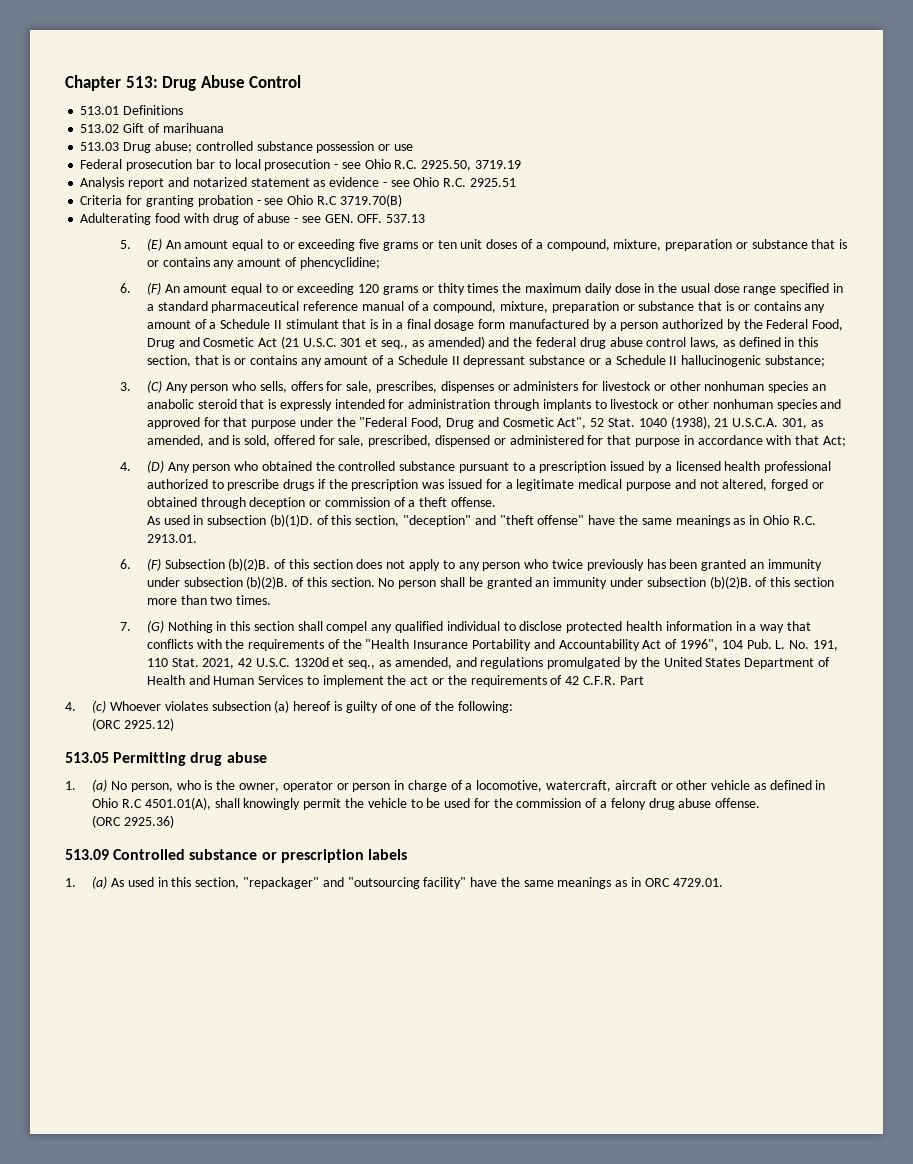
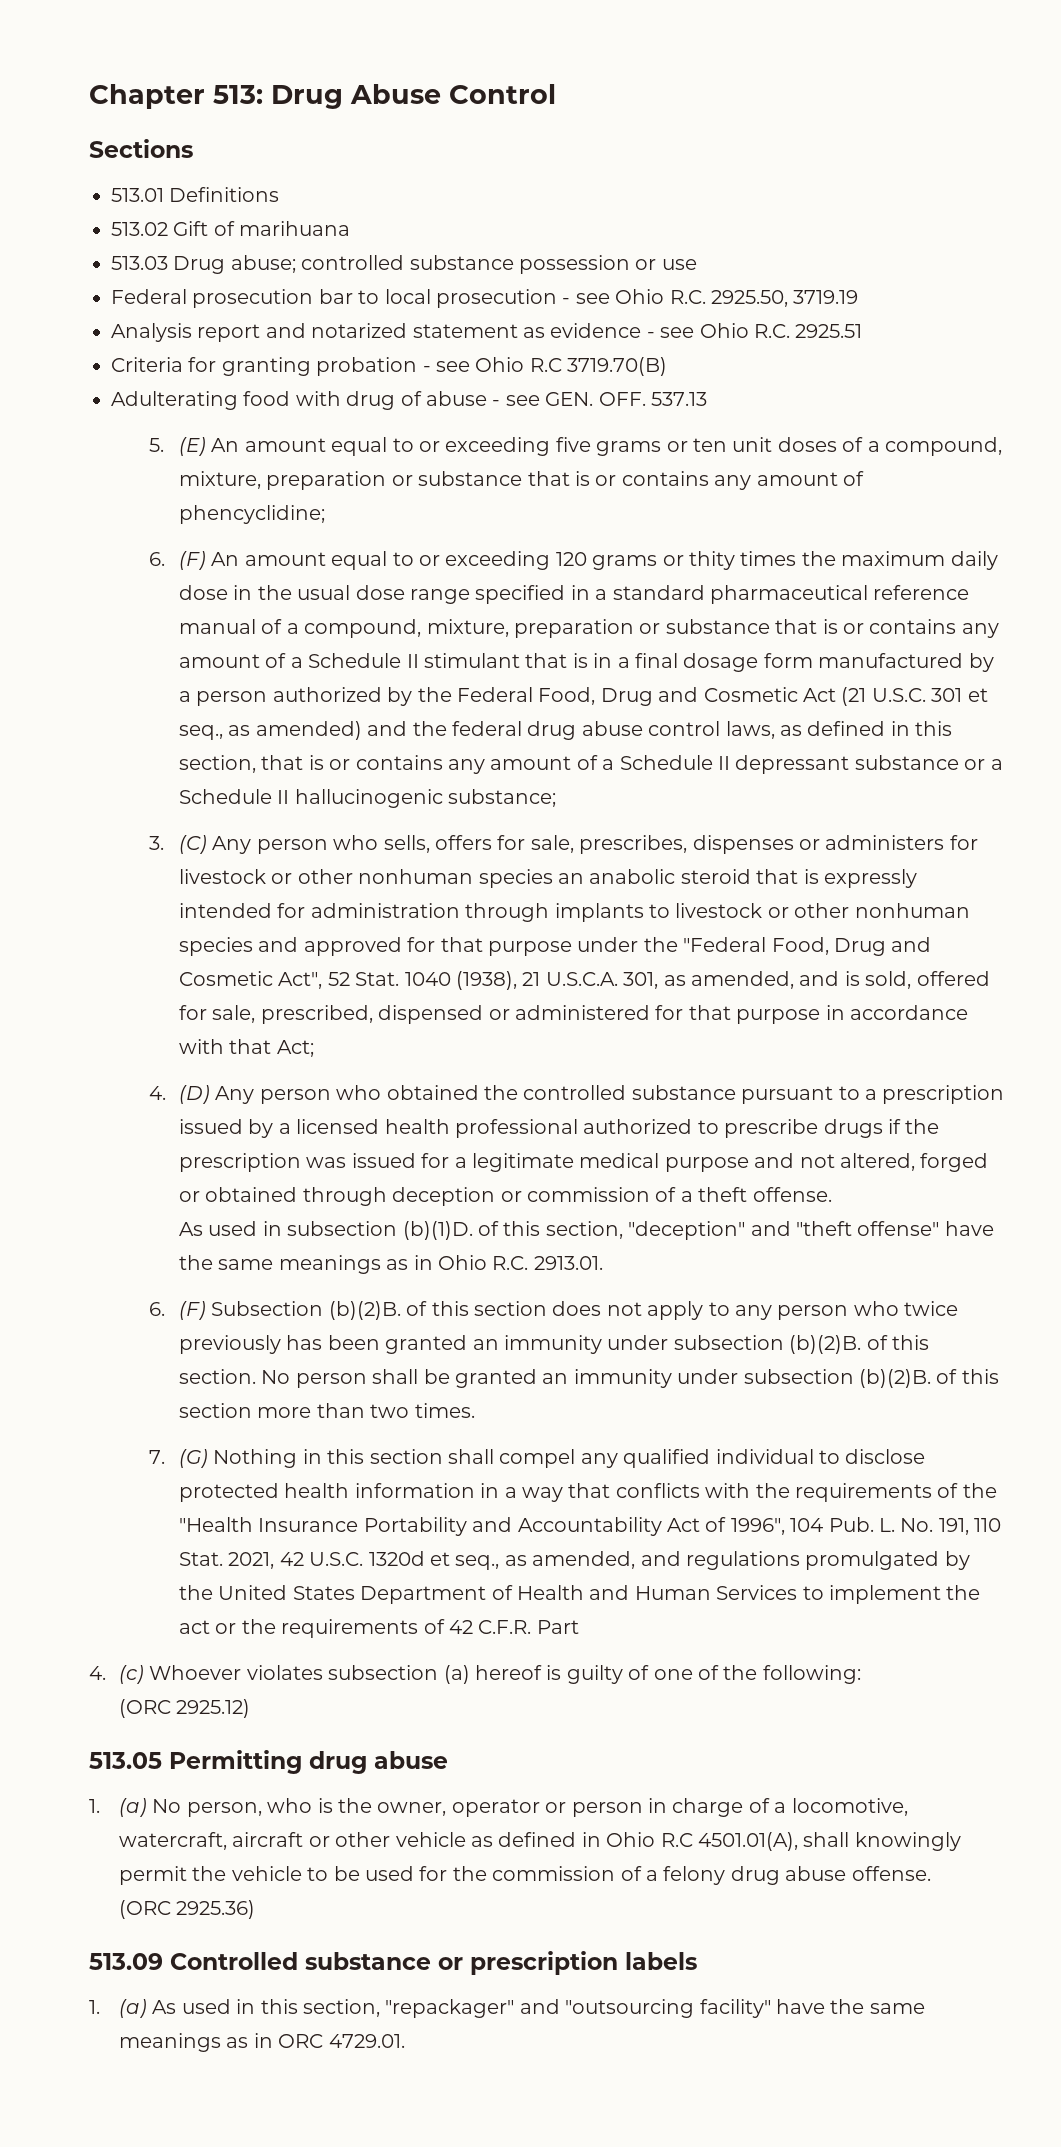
(302, 81) none -> [89,139,193,158] // Sections

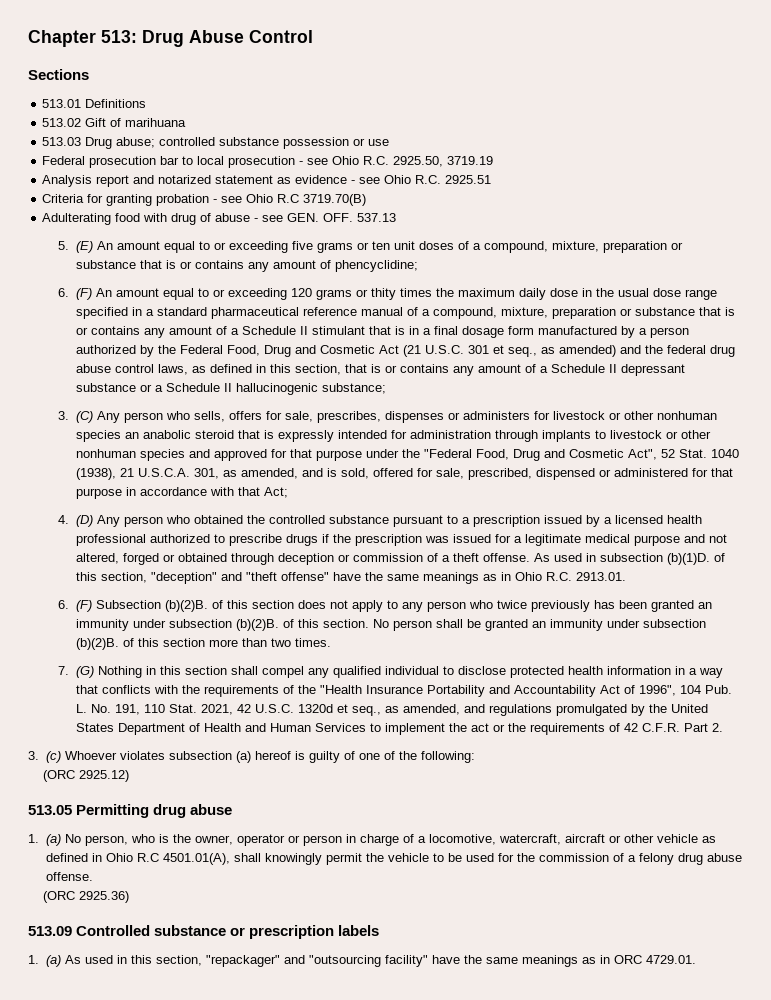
(832, 1194) // -> (530, 557) none
[89,1666,106,1680] // 4. -> [711,723,723,732] [28,751,39,760] 2. // 3.

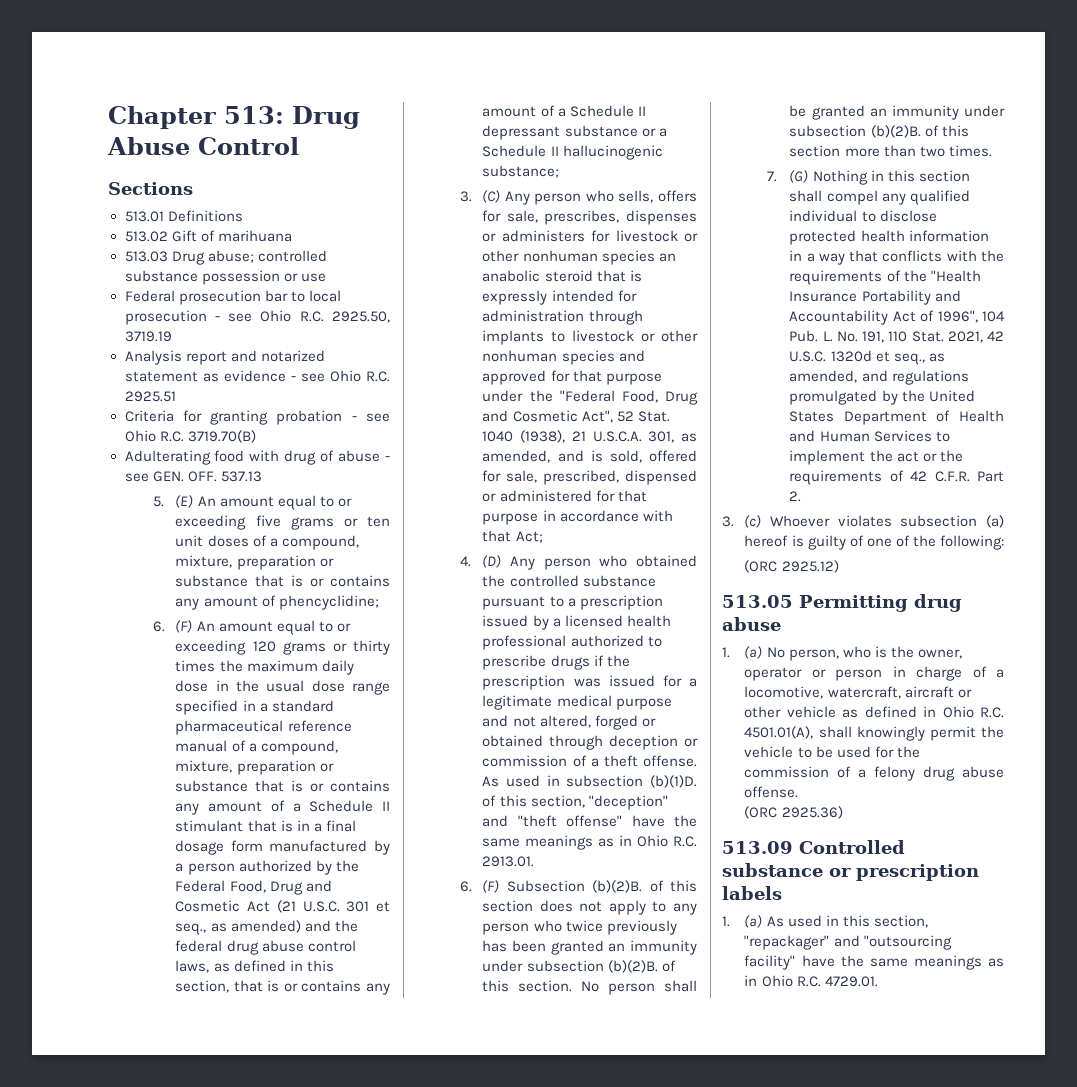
[277,194,300,203] R.C -> [159,431,184,442] R.C.
[370,288,396,300] thity -> [353,640,391,655] thirty
[136,853,159,862] R.C -> [980,707,1004,718] R.C.
[613,955,642,964] ORC -> [761,975,821,987] Ohio R.C.

